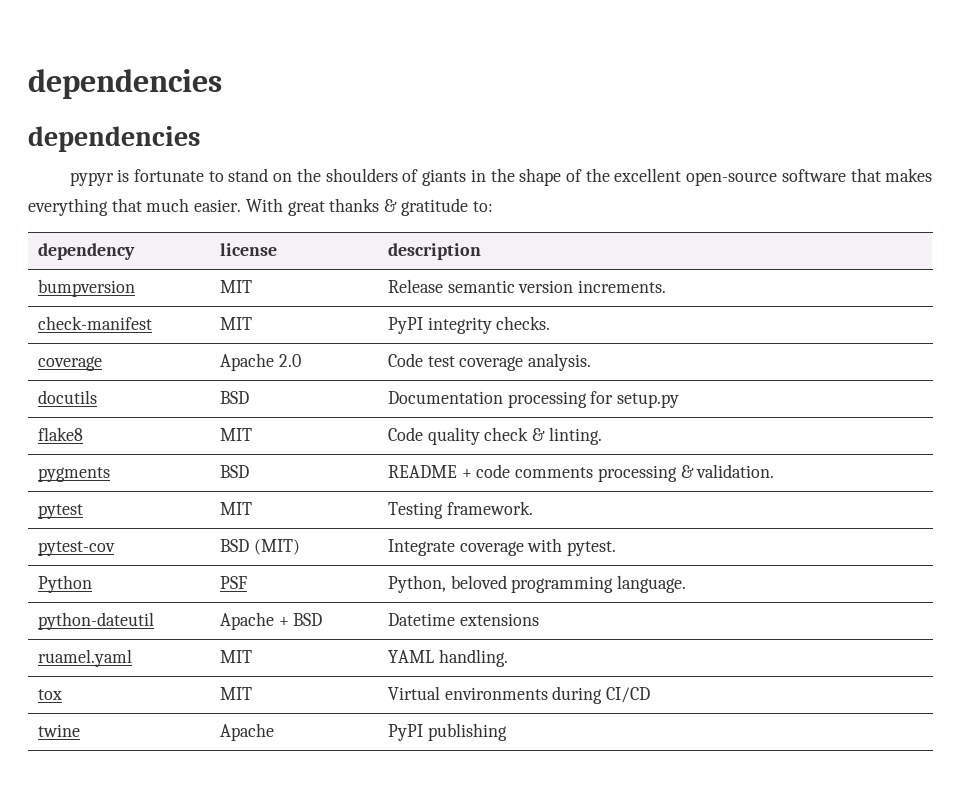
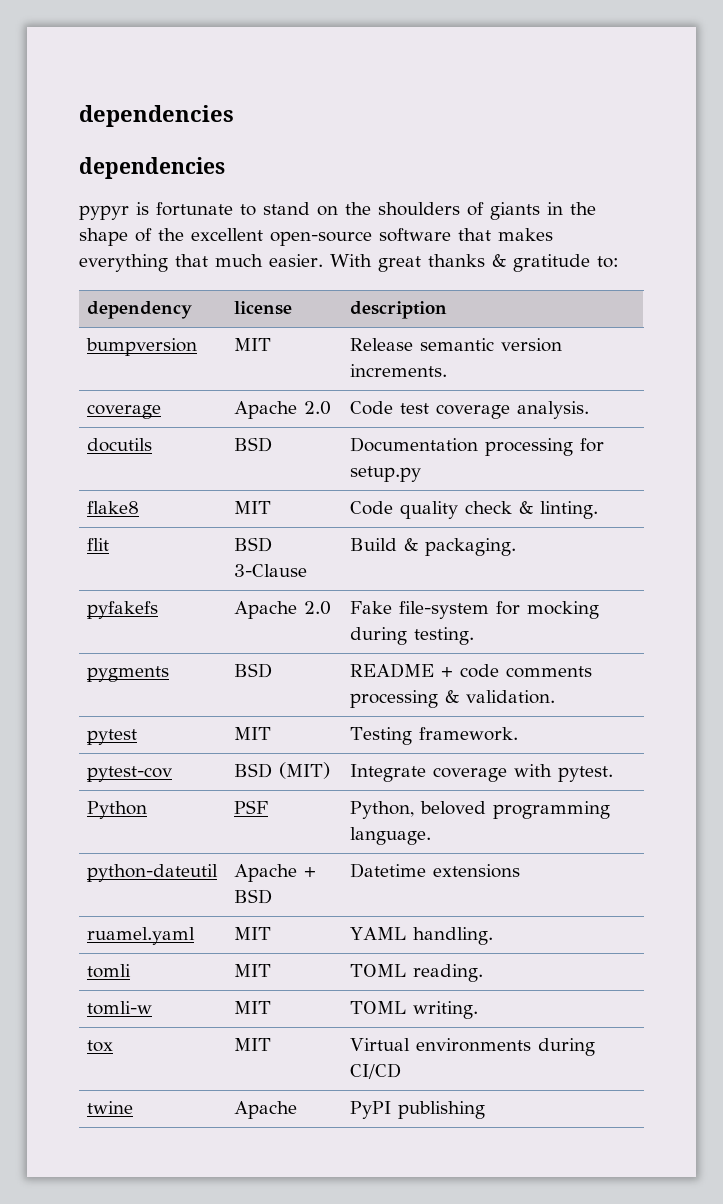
[37,316,152,330] [219,317,252,330] [387,316,551,334] // check-manifest | MIT | PyPI integrity checks. -> (448, 370) none
(602, 436) none -> [87,538,110,551] [234,537,273,552] [234,564,308,577] [350,538,517,556] [87,601,159,619] [234,601,332,619] [350,601,600,619] [350,627,475,645] // flit | BSD 3-Clause | Build & packaging. // pyfakefs | Apache 2.0 | Fake file-system for mocking during testing.
(508, 658) none -> [87,964,132,978] [234,964,272,977] [350,964,484,982] [87,1001,153,1015] [234,1001,272,1014] [350,1001,479,1019] // tomli | MIT | TOML reading. // tomli-w | MIT | TOML writing.

